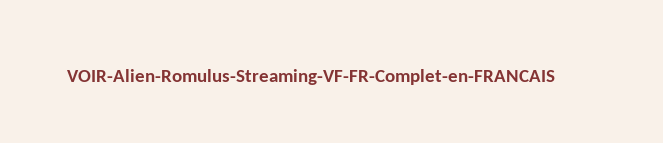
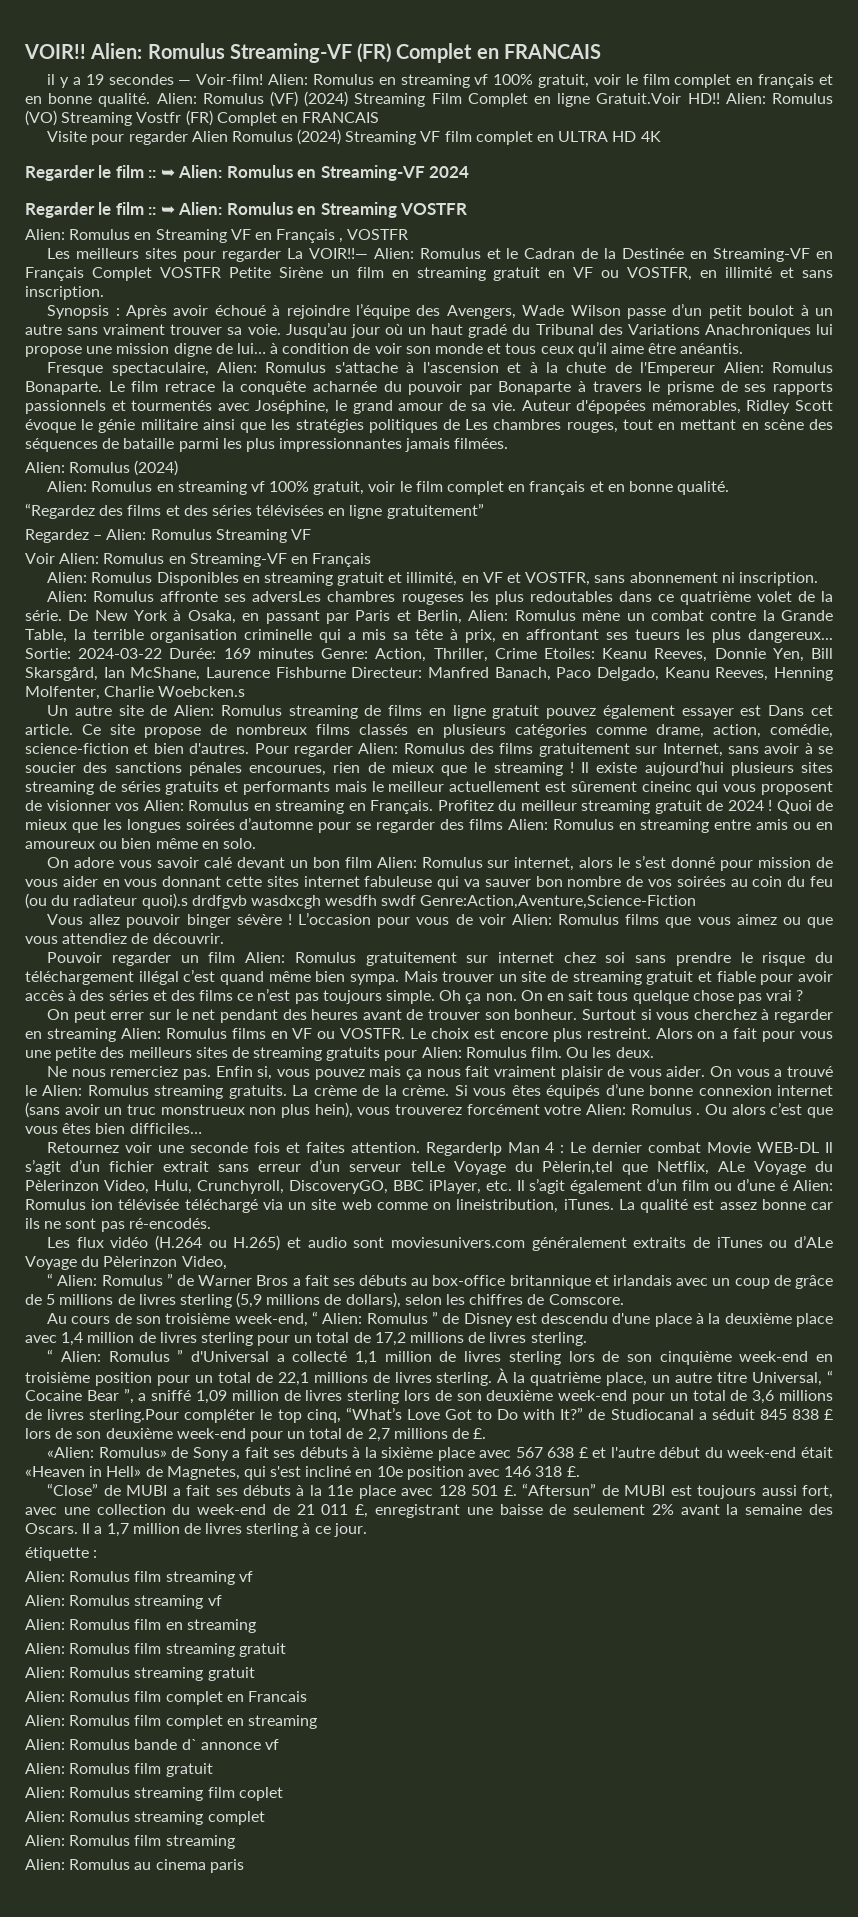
[67,69,555,85] VOIR-Alien-Romulus-Streaming-VF-FR-Complet-en-FRANCAIS -> [24,43,601,63] [47,74,833,88] [25,91,834,107] [25,110,380,126] [47,129,661,145] [25,165,470,181] [25,202,468,218] [25,229,409,243] [47,248,833,262] [25,267,834,281] [25,286,104,300] [47,303,834,319] [25,322,834,338] [25,341,744,357] [47,362,833,376] [25,381,833,395] [25,400,834,414] [25,419,833,433] [25,438,509,452] [25,460,179,476] [47,481,730,495] [25,503,484,519] [25,529,311,543] [25,553,372,567] [47,572,818,586] [47,591,834,605] [25,610,833,624] [25,629,834,643] [25,648,833,662] [25,667,833,681] [25,686,246,700] [47,705,834,719] [25,724,833,738] [25,743,833,757] [25,760,833,776] [25,781,833,795] [25,800,833,814] [25,817,834,833] [25,838,256,849] [47,855,833,871] [25,876,833,890] [25,893,697,909] [47,912,834,928] [25,933,224,944] [47,952,834,966] [25,969,833,985] [25,988,804,1004] [47,1009,833,1023] [25,1028,833,1042] [25,1047,654,1061] [47,1066,833,1080] [25,1083,834,1099] [25,1102,833,1118] [25,1123,202,1134] [47,1142,833,1156] [25,1159,833,1175] [25,1178,833,1194] [25,1199,834,1213] [25,1218,211,1232] [47,1235,833,1251] [25,1256,227,1270] [47,1273,834,1289] [25,1292,624,1308] [47,1311,834,1327] [25,1332,587,1346] [47,1349,833,1365] [25,1368,833,1386] [25,1388,833,1404] [25,1407,834,1423] [25,1428,487,1442] [47,1447,833,1461] [25,1466,580,1480] [47,1483,833,1499] [25,1504,834,1518] [25,1523,367,1537] [25,1547,98,1561] [25,1571,253,1585] [25,1595,222,1609] [25,1619,256,1633] [25,1643,286,1657] [25,1667,255,1681] [25,1691,307,1705] [25,1715,317,1729] [25,1739,279,1750] [25,1763,213,1777] [25,1787,283,1801] [25,1811,265,1825] [25,1835,235,1849] [25,1859,244,1873] VOIR!! Alien: Romulus Streaming-VF (FR) Complet en FRANCAIS // il y a 19 secondes — Voir-film! Alien: Romulus en streaming vf 100% gratuit, voir le film complet en français et en bonne qualité. Alien: Romulus (VF) (2024) Streaming Film Complet en ligne Gratuit.Voir HD!! Alien: Romulus (VO) Streaming Vostfr (FR) Complet en FRANCAIS // Visite pour regarder Alien Romulus (2024) Streaming VF film complet en ULTRA HD 4K // Regarder le film :: ➥ Alien: Romulus en Streaming-VF 2024 // Regarder le film :: ➥ Alien: Romulus en Streaming VOSTFR // Alien: Romulus en Streaming VF en Français , VOSTFR // Les meilleurs sites pour regarder La VOIR!!— Alien: Romulus et le Cadran de la Destinée en Streaming-VF en Français Complet VOSTFR Petite Sirène un film en streaming gratuit en VF ou VOSTFR, en illimité et sans inscription. // Synopsis : Après avoir échoué à rejoindre l’équipe des Avengers, Wade Wilson passe d’un petit boulot à un autre sans vraiment trouver sa voie. Jusqu’au jour où un haut gradé du Tribunal des Variations Anachroniques lui propose une mission digne de lui… à condition de voir son monde et tous ceux qu’il aime être anéantis. // Fresque spectaculaire, Alien: Romulus s'attache à l'ascension et à la chute de l'Empereur Alien: Romulus Bonaparte. Le film retrace la conquête acharnée du pouvoir par Bonaparte à travers le prisme de ses rapports passionnels et tourmentés avec Joséphine, le grand amour de sa vie. Auteur d'épopées mémorables, Ridley Scott évoque le génie militaire ainsi que les stratégies politiques de Les chambres rouges, tout en mettant en scène des séquences de bataille parmi les plus impressionnantes jamais filmées. // Alien: Romulus (2024) // Alien: Romulus en streaming vf 100% gratuit, voir le film complet en français et en bonne qualité. // “Regardez des films et des séries télévisées en ligne gratuitement” // Regardez – Alien: Romulus Streaming VF // Voir Alien: Romulus en Streaming-VF en Français // Alien: Romulus Disponibles en streaming gratuit et illimité, en VF et VOSTFR, sans abonnement ni inscription. // Alien: Romulus affronte ses adversLes chambres rougeses les plus redoutables dans ce quatrième volet de la série. De New York à Osaka, en passant par Paris et Berlin, Alien: Romulus mène un combat contre la Grande Table, la terrible organisation criminelle qui a mis sa tête à prix, en affrontant ses tueurs les plus dangereux... Sortie: 2024-03-22 Durée: 169 minutes Genre: Action, Thriller, Crime Etoiles: Keanu Reeves, Donnie Yen, Bill Skarsgård, Ian McShane, Laurence Fishburne Directeur: Manfred Banach, Paco Delgado, Keanu Reeves, Henning Molfenter, Charlie Woebcken.s // Un autre site de Alien: Romulus streaming de films en ligne gratuit pouvez également essayer est Dans cet article. Ce site propose de nombreux films classés en plusieurs catégories comme drame, action, comédie, science-fiction et bien d'autres. Pour regarder Alien: Romulus des films gratuitement sur Internet, sans avoir à se soucier des sanctions pénales encourues, rien de mieux que le streaming ! Il existe aujourd’hui plusieurs sites streaming de séries gratuits et performants mais le meilleur actuellement est sûrement cineinc qui vous proposent de visionner vos Alien: Romulus en streaming en Français. Profitez du meilleur streaming gratuit de 2024 ! Quoi de mieux que les longues soirées d’automne pour se regarder des films Alien: Romulus en streaming entre amis ou en amoureux ou bien même en solo. // On adore vous savoir calé devant un bon film Alien: Romulus sur internet, alors le s’est donné pour mission de vous aider en vous donnant cette sites internet fabuleuse qui va sauver bon nombre de vos soirées au coin du feu (ou du radiateur quoi).s drdfgvb wasdxcgh wesdfh swdf Genre:Action,Aventure,Science-Fiction // Vous allez pouvoir binger sévère ! L’occasion pour vous de voir Alien: Romulus films que vous aimez ou que vous attendiez de découvrir. // Pouvoir regarder un film Alien: Romulus gratuitement sur internet chez soi sans prendre le risque du téléchargement illégal c’est quand même bien sympa. Mais trouver un site de streaming gratuit et fiable pour avoir accès à des séries et des films ce n’est pas toujours simple. Oh ça non. On en sait tous quelque chose pas vrai ? // On peut errer sur le net pendant des heures avant de trouver son bonheur. Surtout si vous cherchez à regarder en streaming Alien: Romulus films en VF ou VOSTFR. Le choix est encore plus restreint. Alors on a fait pour vous une petite des meilleurs sites de streaming gratuits pour Alien: Romulus film. Ou les deux. // Ne nous remerciez pas. Enfin si, vous pouvez mais ça nous fait vraiment plaisir de vous aider. On vous a trouvé le Alien: Romulus streaming gratuits. La crème de la crème. Si vous êtes équipés d’une bonne connexion internet (sans avoir un truc monstrueux non plus hein), vous trouverez forcément votre Alien: Romulus . Ou alors c’est que vous êtes bien difficiles… // Retournez voir une seconde fois et faites attention. RegarderIp Man 4 : Le dernier combat Movie WEB-DL Il s’agit d’un fichier extrait sans erreur d’un serveur telLe Voyage du Pèlerin,tel que Netflix, ALe Voyage du Pèlerinzon Video, Hulu, Crunchyroll, DiscoveryGO, BBC iPlayer, etc. Il s’agit également d’un film ou d’une é Alien: Romulus ion télévisée téléchargé via un site web comme on lineistribution, iTunes. La qualité est assez bonne car ils ne sont pas ré-encodés. // Les flux vidéo (H.264 ou H.265) et audio sont moviesunivers.com généralement extraits de iTunes ou d’ALe Voyage du Pèlerinzon Video, // “ Alien: Romulus ” de Warner Bros a fait ses débuts au box-office britannique et irlandais avec un coup de grâce de 5 millions de livres sterling (5,9 millions de dollars), selon les chiffres de Comscore. // Au cours de son troisième week-end, “ Alien: Romulus ” de Disney est descendu d'une place à la deuxième place avec 1,4 million de livres sterling pour un total de 17,2 millions de livres sterling. // “ Alien: Romulus ” d'Universal a collecté 1,1 million de livres sterling lors de son cinquième week-end en troisième position pour un total de 22,1 millions de livres sterling. À la quatrième place, un autre titre Universal, “ Cocaine Bear ”, a sniffé 1,09 million de livres sterling lors de son deuxième week-end pour un total de 3,6 millions de livres sterling.Pour compléter le top cinq, “What’s Love Got to Do with It?” de Studiocanal a séduit 845 838 £ lors de son deuxième week-end pour un total de 2,7 millions de £. // «Alien: Romulus» de Sony a fait ses débuts à la sixième place avec 567 638 £ et l'autre début du week-end était «Heaven in Hell» de Magnetes, qui s'est incliné en 10e position avec 146 318 £. // “Close” de MUBI a fait ses débuts à la 11e place avec 128 501 £. “Aftersun” de MUBI est toujours aussi fort, avec une collection du week-end de 21 011 £, enregistrant une baisse de seulement 2% avant la semaine des Oscars. Il a 1,7 million de livres sterling à ce jour. // étiquette : // Alien: Romulus film streaming vf // Alien: Romulus streaming vf // Alien: Romulus film en streaming // Alien: Romulus film streaming gratuit // Alien: Romulus streaming gratuit // Alien: Romulus film complet en Francais // Alien: Romulus film complet en streaming // Alien: Romulus bande d` annonce vf // Alien: Romulus film gratuit // Alien: Romulus streaming film coplet // Alien: Romulus streaming complet // Alien: Romulus film streaming // Alien: Romulus au cinema paris

